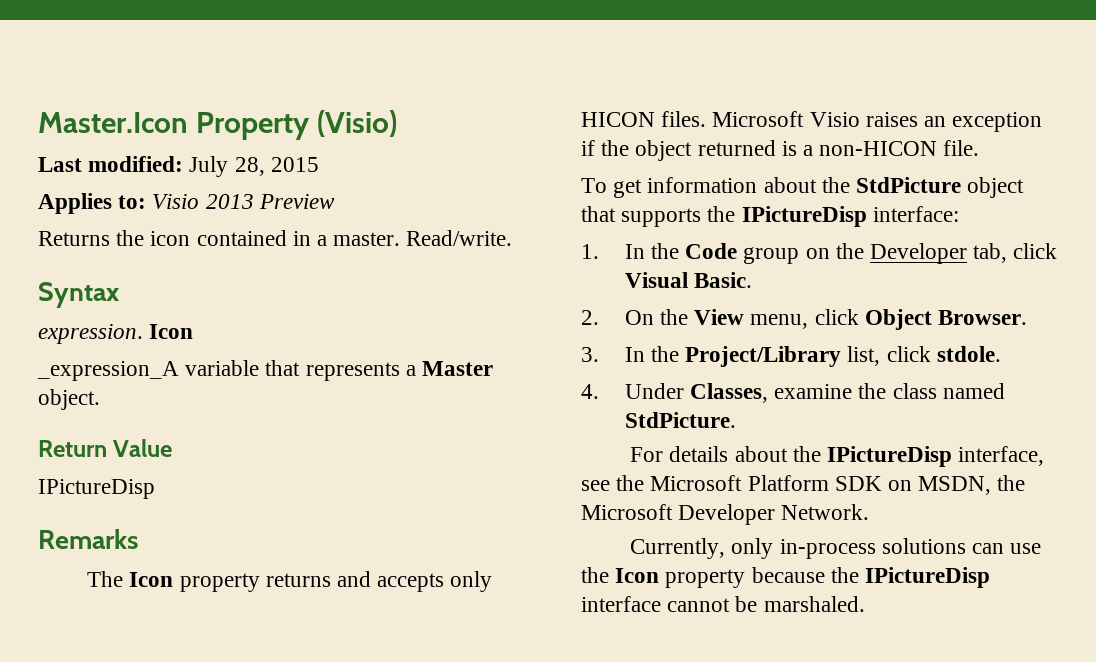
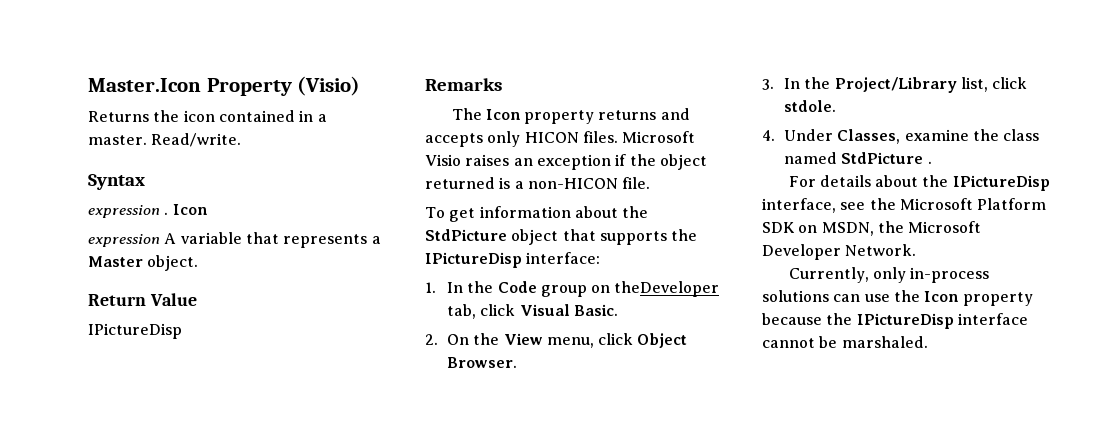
[38,156,319,177] [38,193,335,214] // Last modified: July 28, 2015 // Applies to: Visio 2013 Preview -> (361, 86) none
[38,324,143,344] expression. -> [88,205,169,218] expression .
[37,361,179,381] _expression_A -> [88,233,177,247] expression A
[835,243,967,264] the Developer -> [614,281,720,297] theDeveloper
[624,412,736,428] StdPicture. -> [841,152,932,164] StdPicture .

